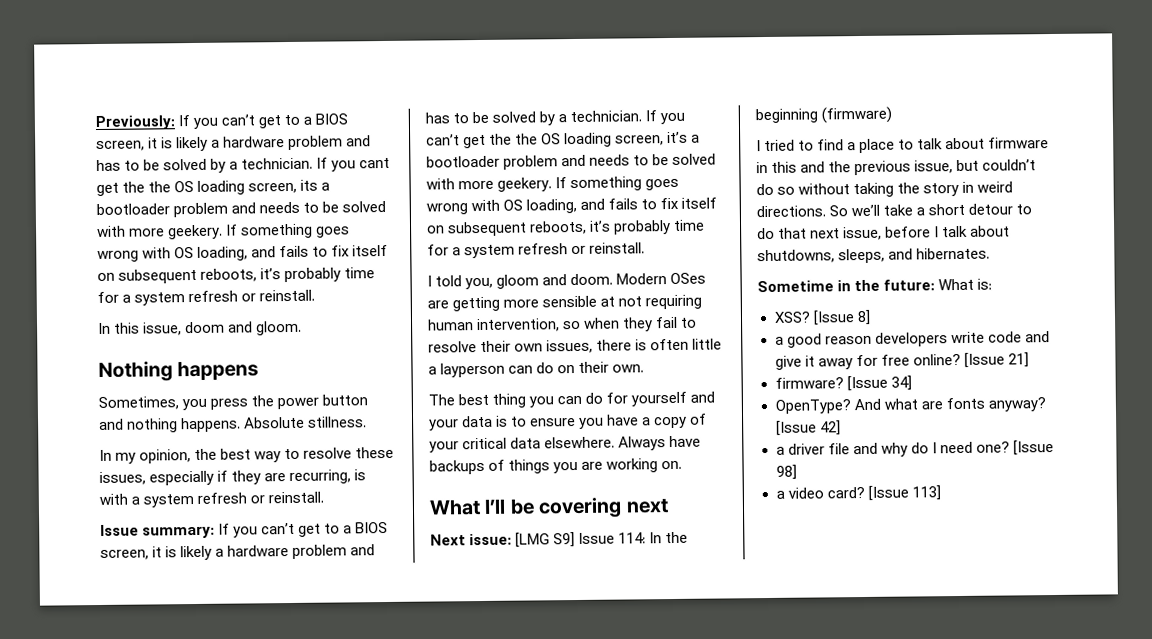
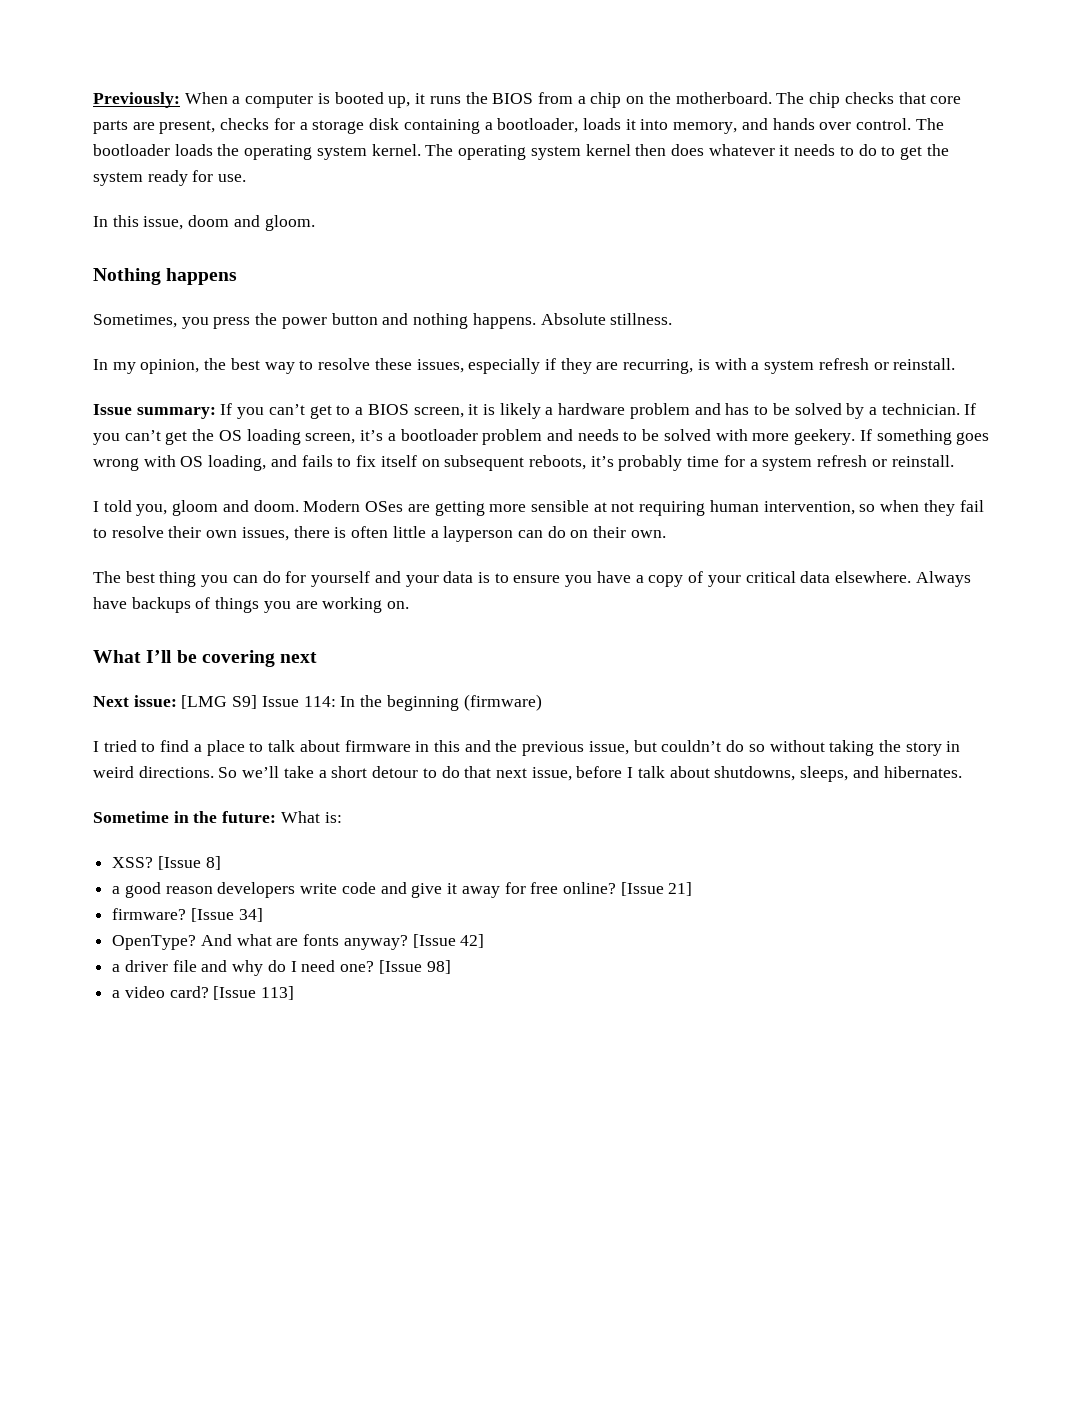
[178,113,349,129] [96,135,372,152] [96,157,391,173] [96,179,331,197] [96,200,387,218] [96,223,351,240] [97,244,389,263] [97,267,376,284] [97,289,316,306] If you can’t get to a BIOS screen, it is likely a hardware problem and has to be solved by a technician. If you cant get the the OS loading screen, its a bootloader problem and needs to be solved with more geekery. If something goes wrong with OS loading, and fails to fix itself on subsequent reboots, it’s probably time for a system refresh or reinstall. -> [184,92,962,108] [93,118,944,134] [93,144,949,160] [93,170,247,186] When a computer is booted up, it runs the BIOS from a chip on the motherboard. The chip checks that core parts are present, checks for a storage disk containing a bootloader, loads it into memory, and hands over control. The bootloader loads the operating system kernel. The operating system kernel then does whatever it needs to do to get the system ready for use.
[515,133,539,145] the -> (215, 435) none

